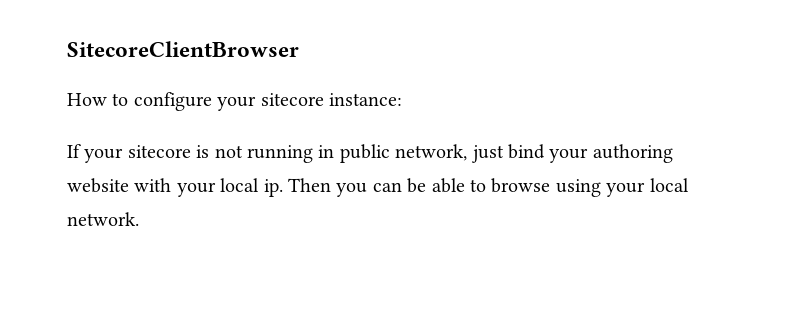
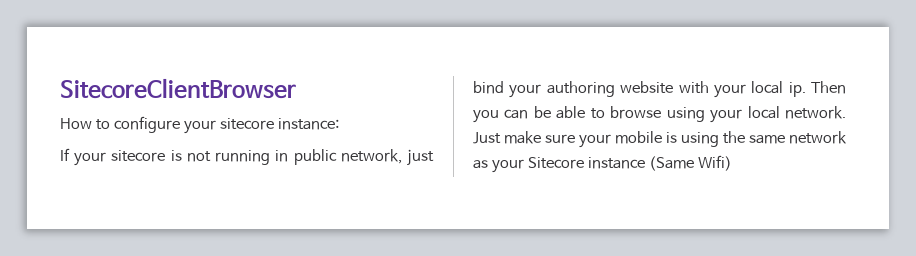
(139, 219) none -> [473,131,847,148] [473,155,732,173] Just make sure your mobile is using the same network as your Sitecore instance (Same Wifi)

